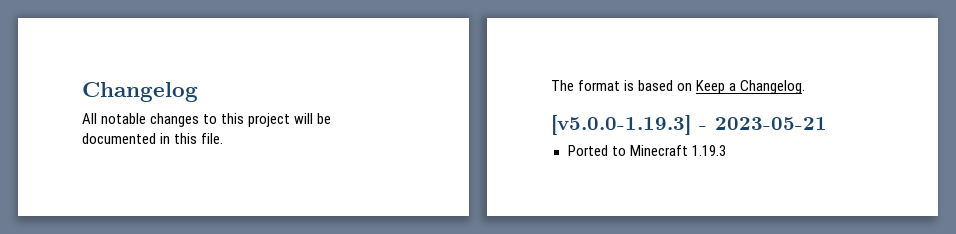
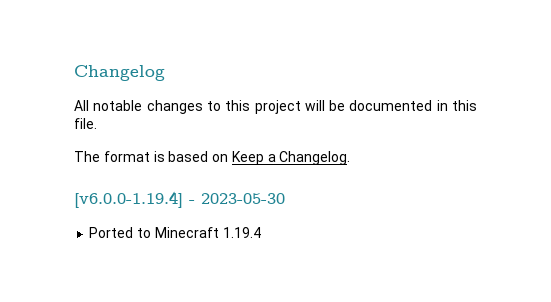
[551,115,827,135] [v5.0.0-1.19.3] - 2023-05-21 -> [74,191,285,208] [v6.0.0-1.19.4] - 2023-05-30
[691,145,726,156] 1.19.3 -> [222,227,261,238] 1.19.4

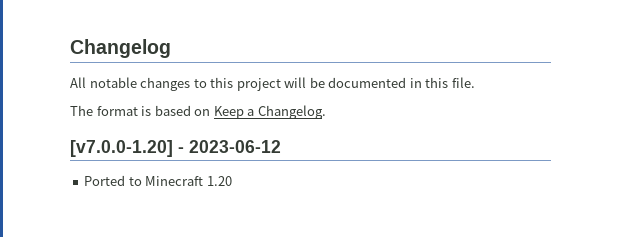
[74,191,285,208] [v6.0.0-1.19.4] - 2023-05-30 -> [70,140,281,157] [v7.0.0-1.20] - 2023-06-12
[222,227,261,238] 1.19.4 -> [206,176,232,186] 1.20

